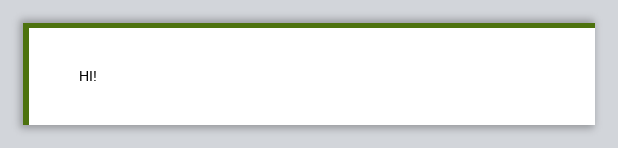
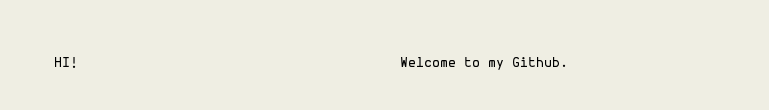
(97, 76) none -> [400,57,568,70] // Welcome to my Github.

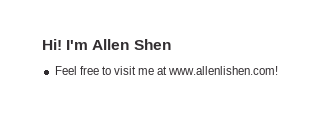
[54,57,78,68] [400,57,568,70] HI! // Welcome to my Github. -> [42,39,171,50] [54,66,279,75] Hi! I'm Allen Shen // Feel free to visit me at www.allenlishen.com!

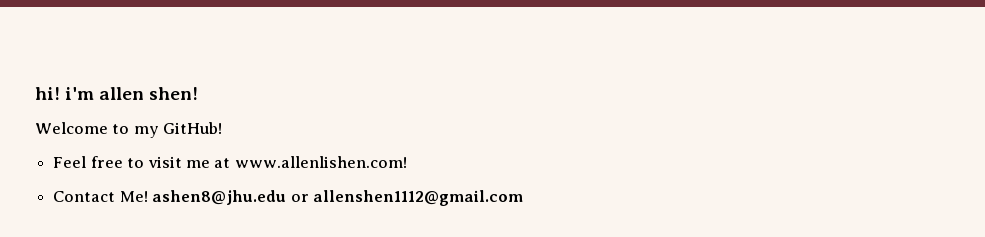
[42,39,171,50] Hi! I'm Allen Shen -> [35,87,199,100] [35,122,223,138] hi! i'm allen shen! // Welcome to my GitHub!
(279, 70) none -> [53,190,523,206] // Contact Me! ashen8@jhu.edu or allenshen1112@gmail.com

